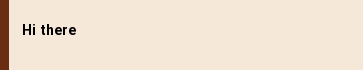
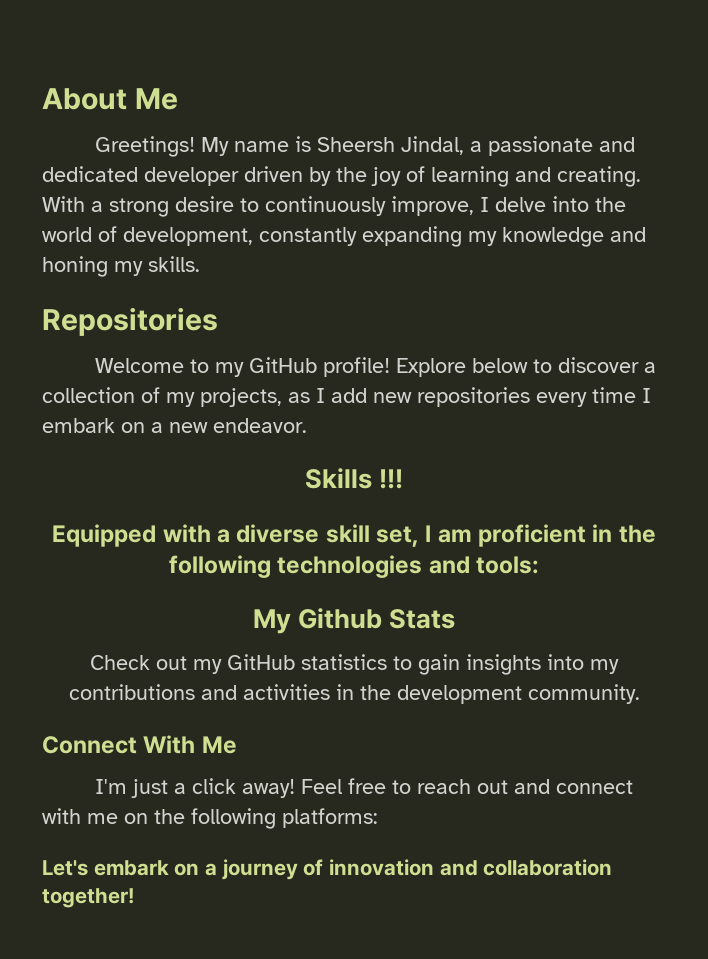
[22,24,76,35] Hi there -> [42,88,178,110] [95,136,636,157] [42,166,641,187] [42,196,626,217] [42,226,646,247] [42,256,200,277] [42,307,218,336] [95,357,657,377] [42,387,651,407] [42,418,307,433] [304,468,404,489] [52,524,656,547] [168,555,540,578] [252,608,456,634] [90,654,619,675] [68,684,640,704] [42,735,237,754] [95,778,634,798] [42,808,378,829] [42,859,613,880] [42,888,134,908] About Me // Greetings! My name is Sheersh Jindal, a passionate and dedicated developer driven by the joy of learning and creating. With a strong desire to continuously improve, I delve into the world of development, constantly expanding my knowledge and honing my skills. // Repositories // Welcome to my GitHub profile! Explore below to discover a collection of my projects, as I add new repositories every time I embark on a new endeavor. // Skills !!! // Equipped with a diverse skill set, I am proficient in the following technologies and tools: // My Github Stats // Check out my GitHub statistics to gain insights into my contributions and activities in the development community. // Connect With Me // I'm just a click away! Feel free to reach out and connect with me on the following platforms: // Let's embark on a journey of innovation and collaboration together!

